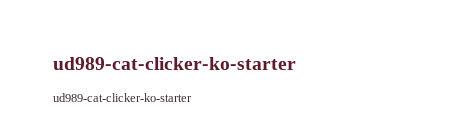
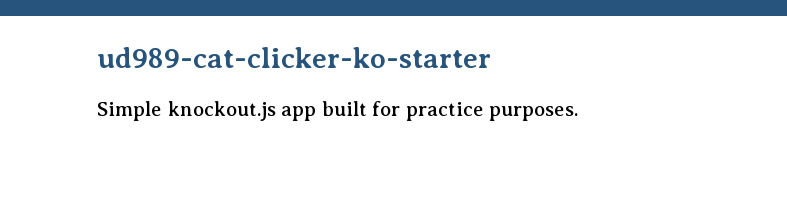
[53,93,192,102] ud989-cat-clicker-ko-starter -> [97,101,579,121] Simple knockout.js app built for practice purposes.

